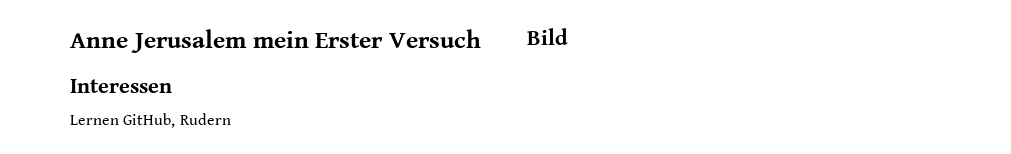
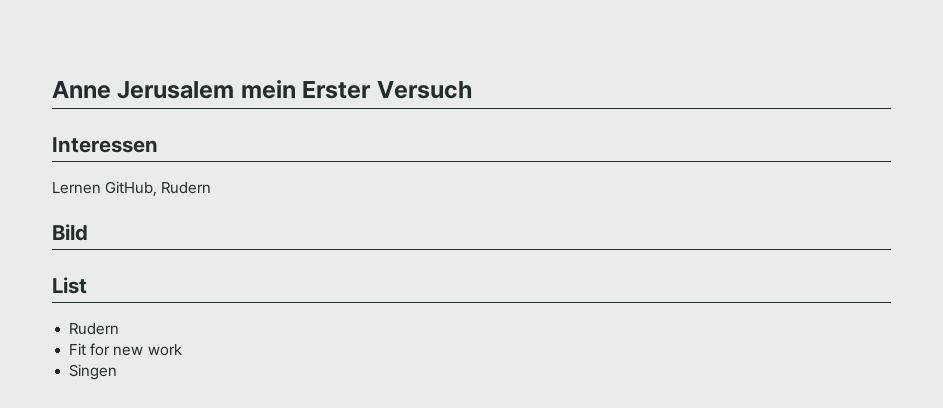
(568, 36) none -> [52,277,87,294] [69,323,120,335] [69,343,182,356] [69,364,118,380] // List // Rudern // Fit for new work // Singen

